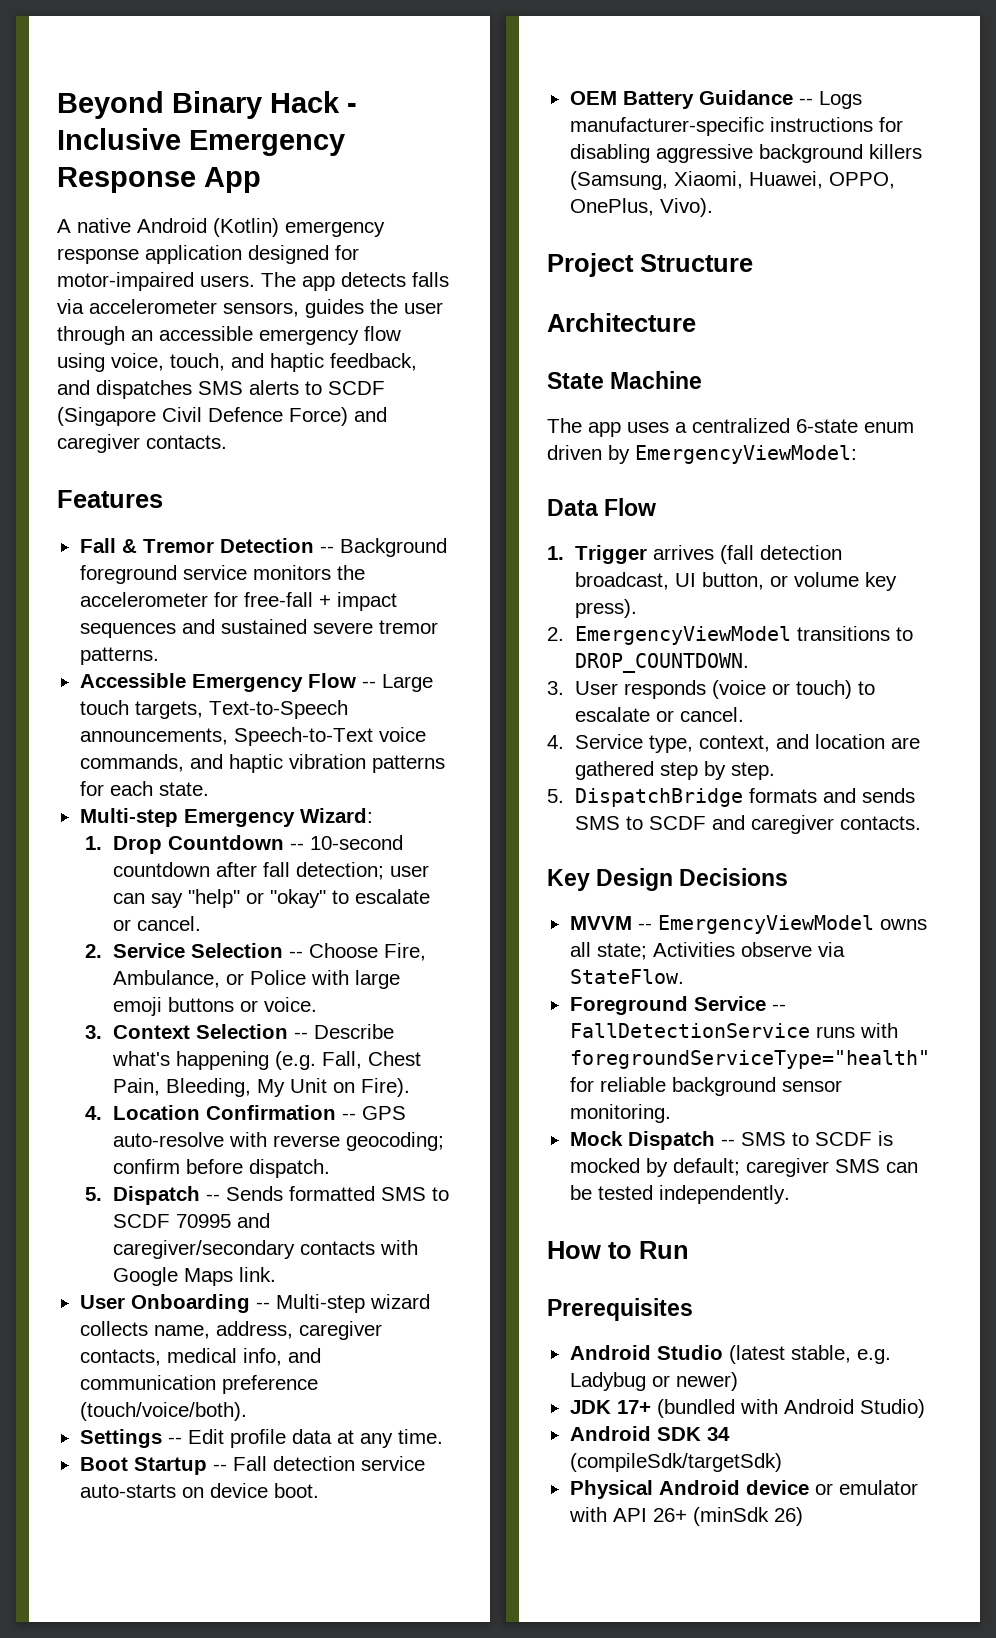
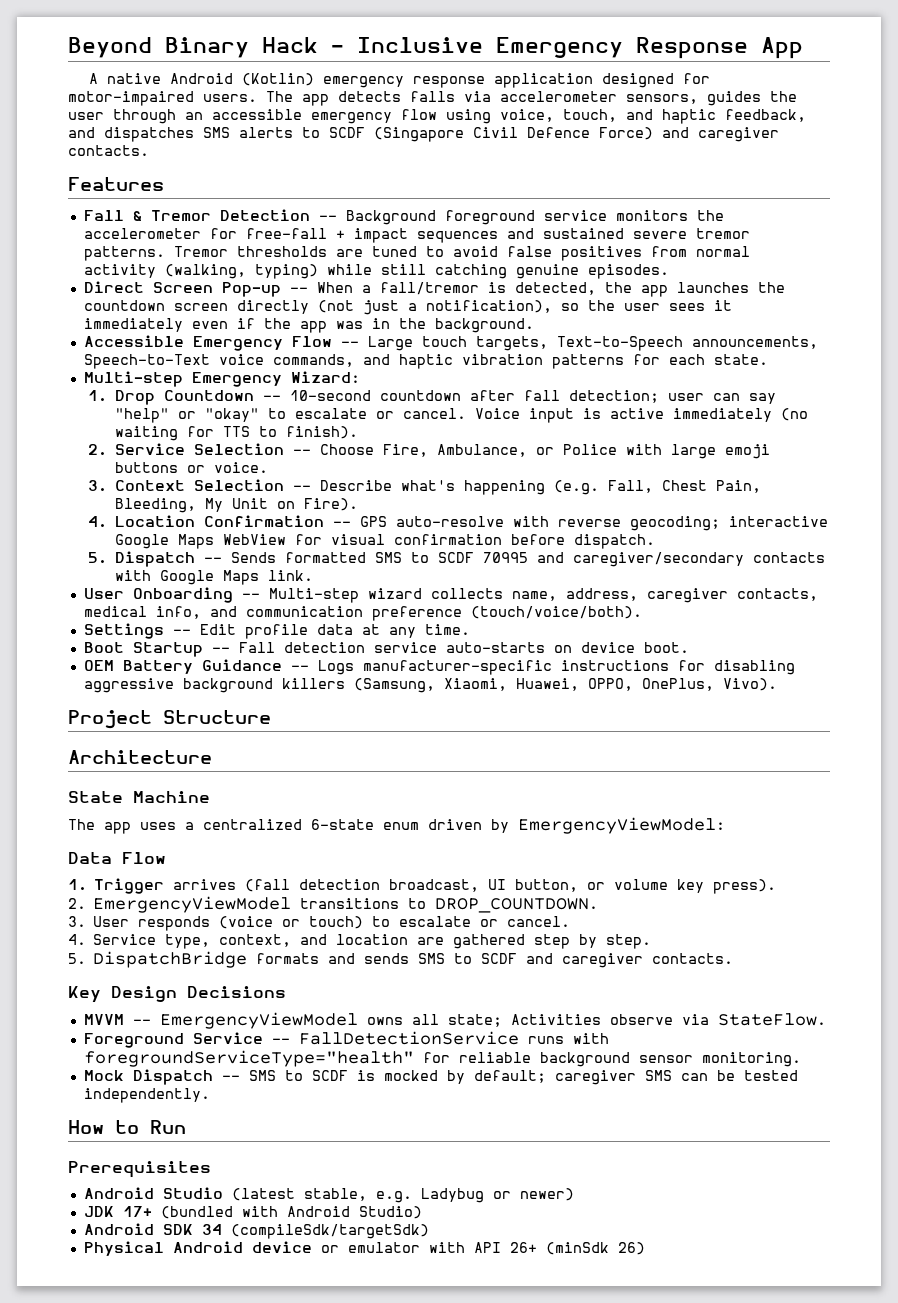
(159, 656) none -> [173,246,750,261] [83,264,669,279] [83,281,785,297] [83,300,732,315] [83,318,534,333] Tremor thresholds are tuned to avoid false positives from normal activity (walking, typing) while still catching genuine episodes. // Direct Screen Pop-up -- When a fall/tremor is detected, the app launches the countdown screen directly (not just a notification), so the user sees it immediately even if the app was in the background.
(201, 923) none -> [474,408,808,423] [114,426,358,441] Voice input is active immediately (no waiting for TTS to finish).
[112,1159,180,1174] confirm -> [728,516,828,527] [114,534,502,549] interactive Google Maps WebView for visual confirmation

